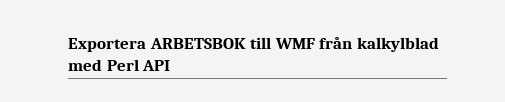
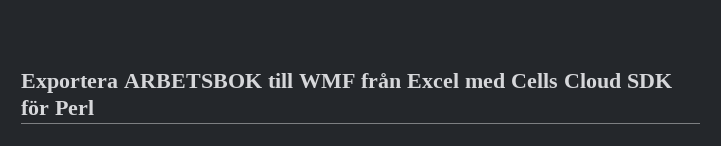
[356,37,439,52] [68,59,171,71] kalkylblad med Perl API -> [407,73,672,88] [21,100,94,115] Excel med Cells Cloud SDK för Perl

